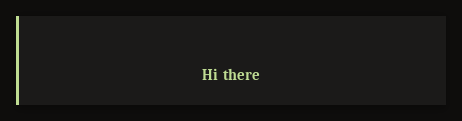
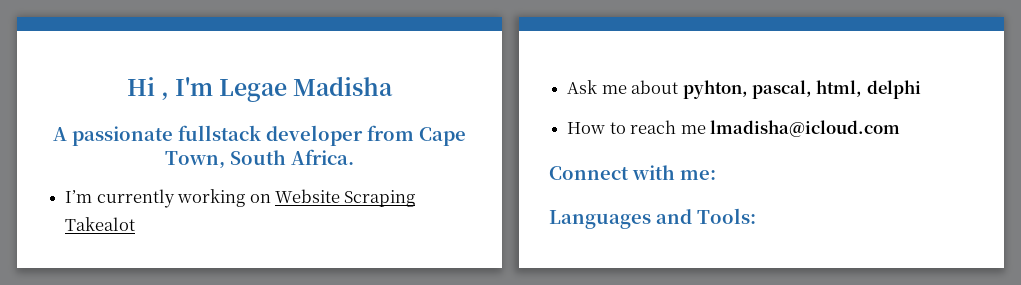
[222,68,260,80] there -> [160,76,394,102] [53,125,466,146] [165,149,354,169] [65,189,416,208] [65,217,136,231] [567,80,921,99] [567,120,900,137] [549,165,716,180] [549,208,756,229] , I'm Legae Madisha // A passionate fullstack developer from Cape Town, South Africa. // I’m currently working on Website Scraping Takealot // Ask me about pyhton, pascal, html, delphi // How to reach me lmadisha@icloud.com // Connect with me: // Languages and Tools:

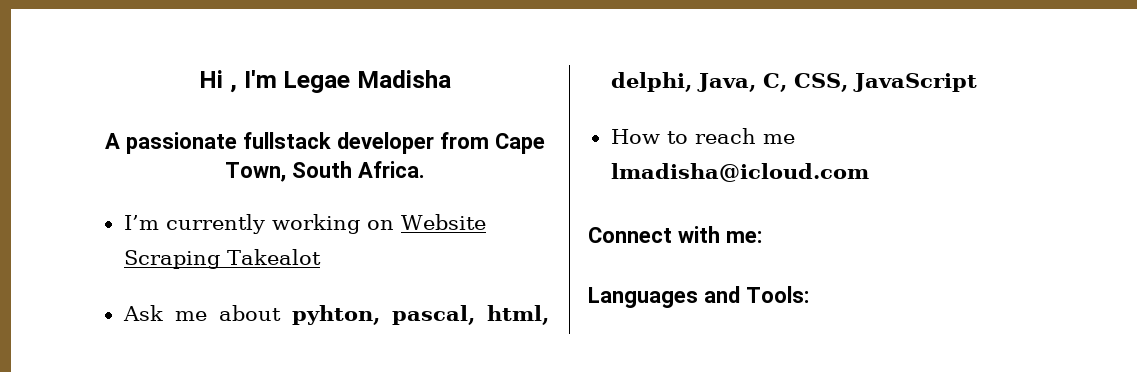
[866,80,921,99] delphi -> [610,72,977,92] delphi, Java, C, CSS, JavaScript

